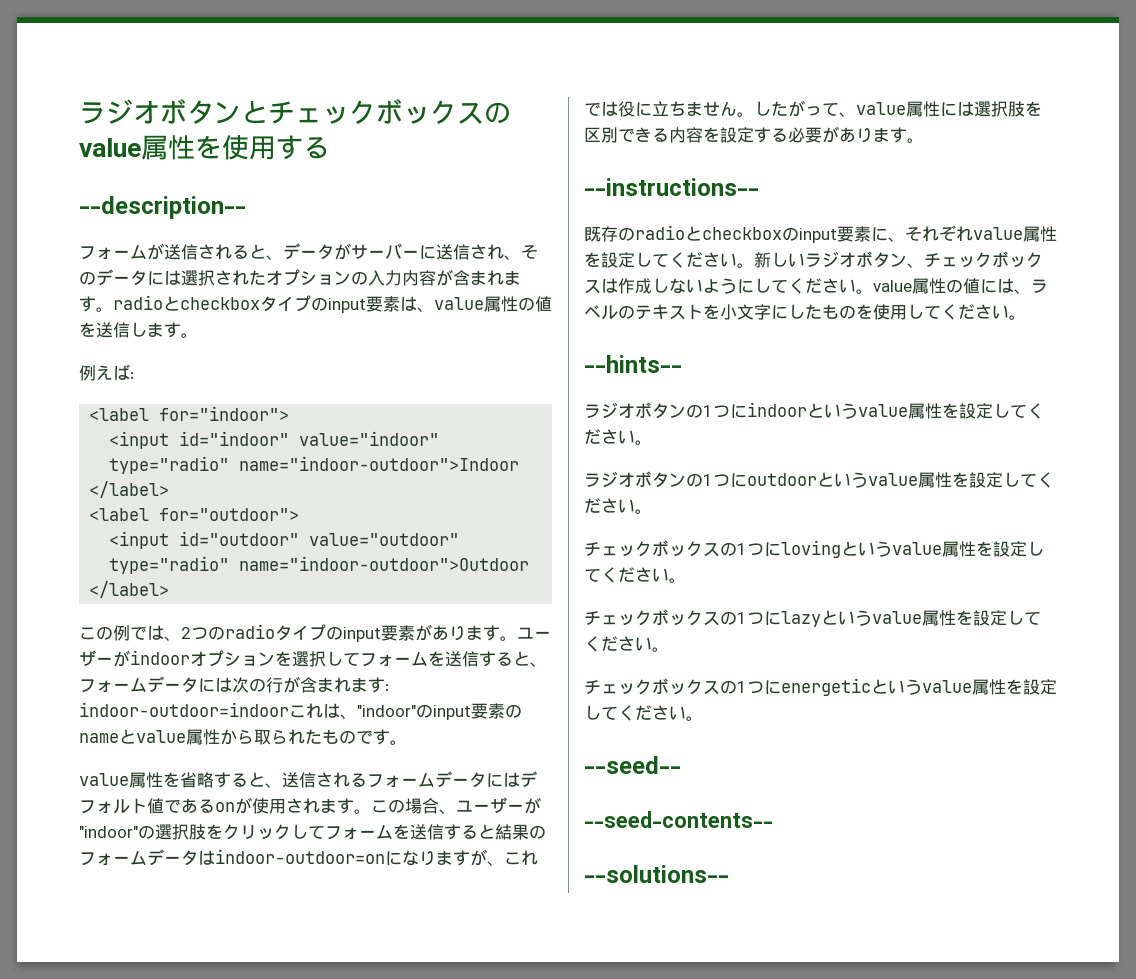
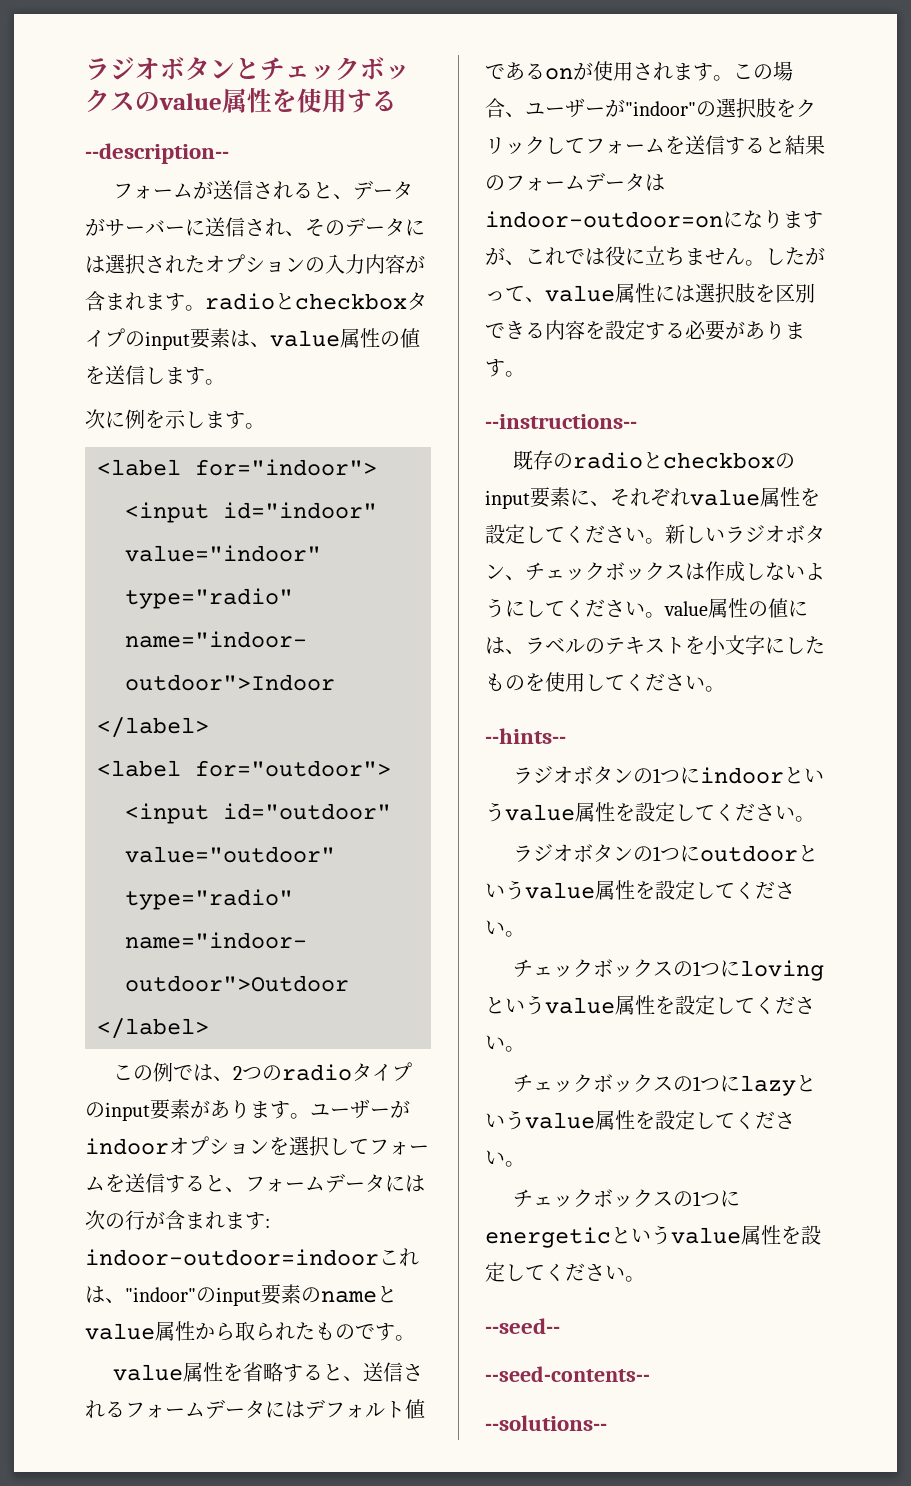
[79,364,134,381] 例えば: -> [85,409,265,429] 次に例を示します。

